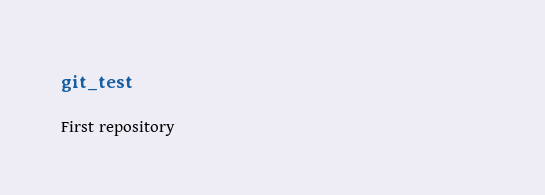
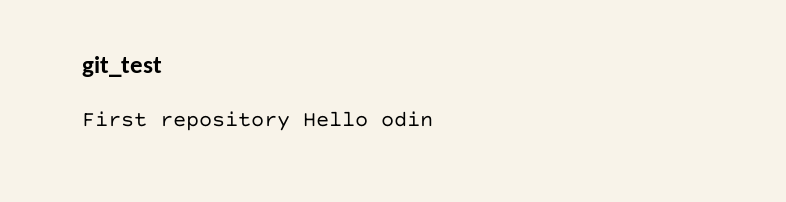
(175, 128) none -> [303,111,433,127] Hello odin

